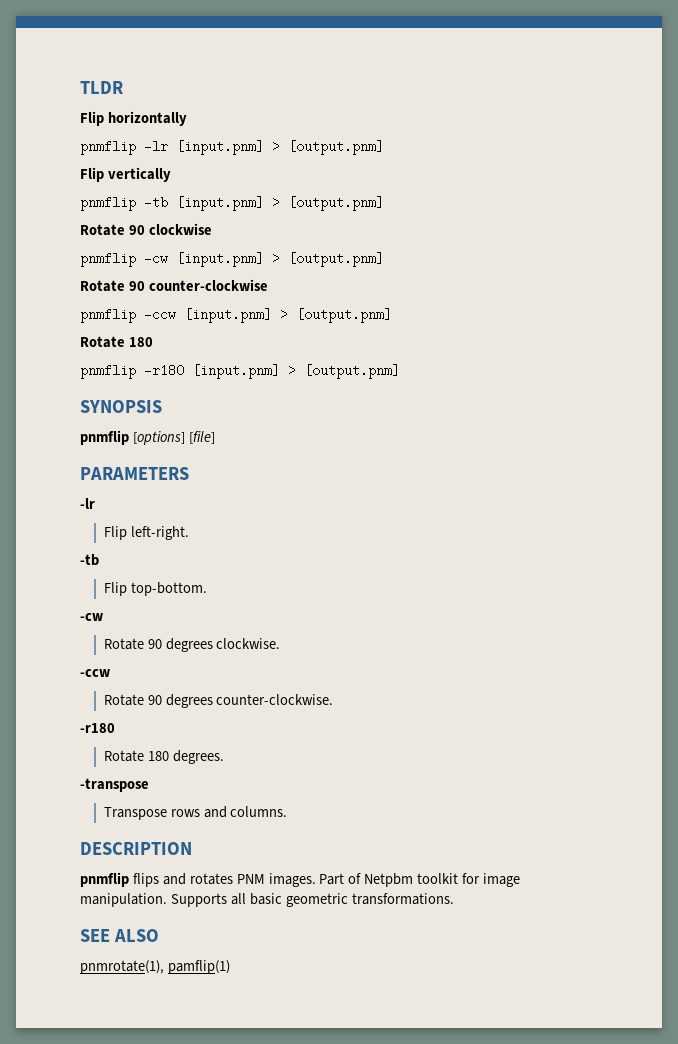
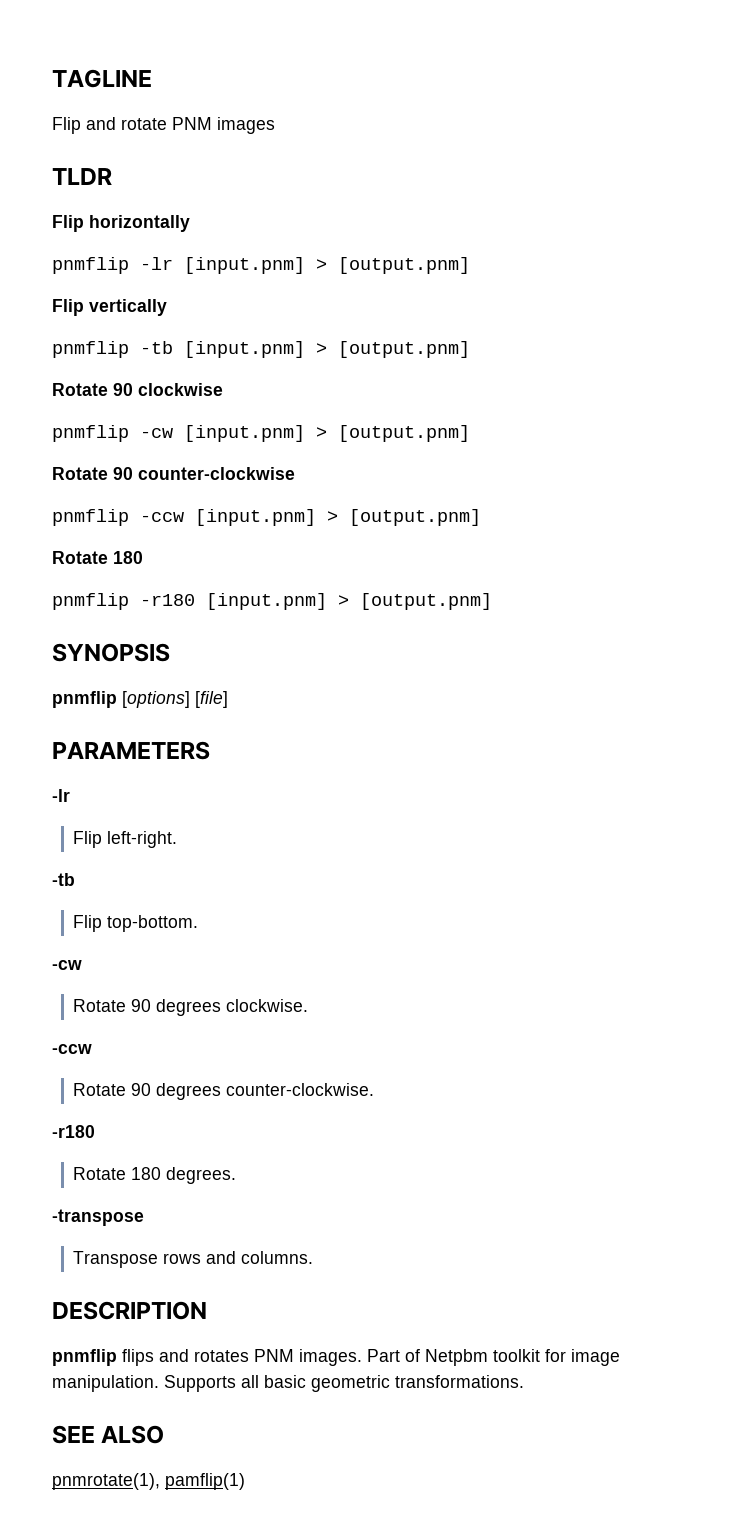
(80, 87) none -> [52,69,152,88] [52,117,275,134] TAGLINE // Flip and rotate PNM images //

